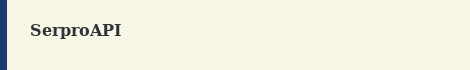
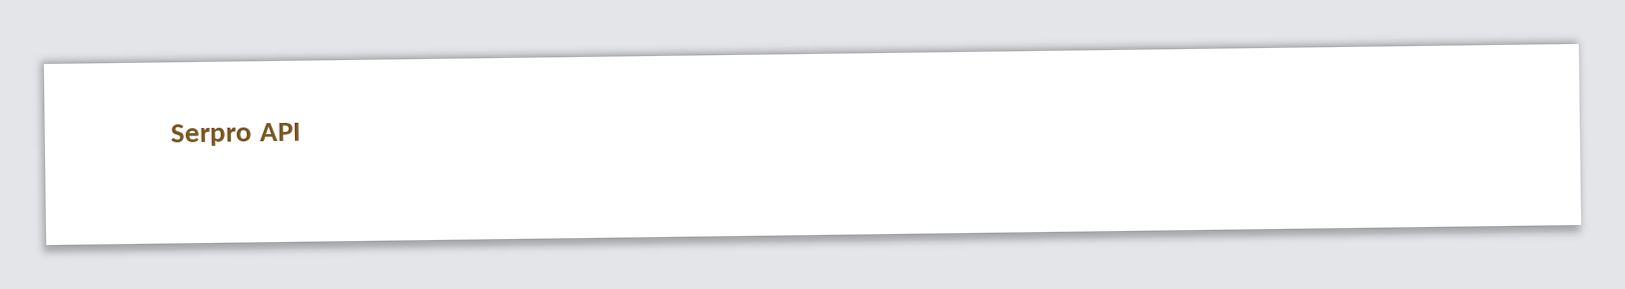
[30,24,121,39] SerproAPI -> [170,122,301,147] Serpro API

